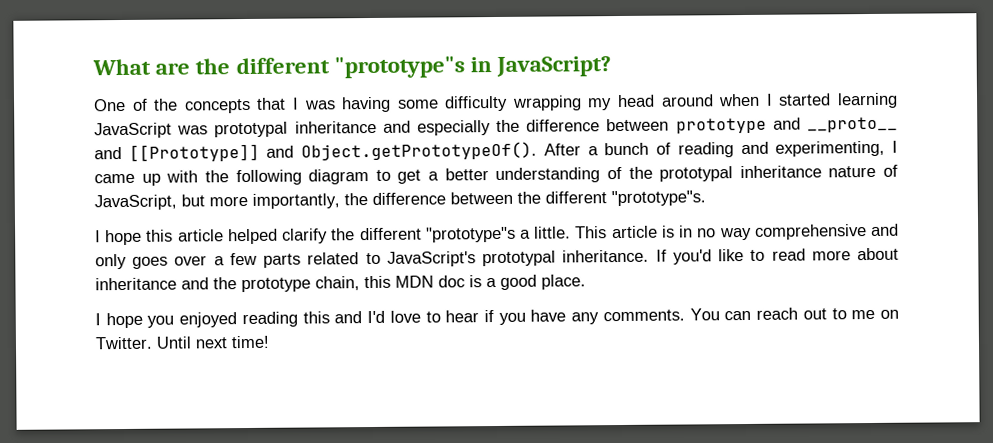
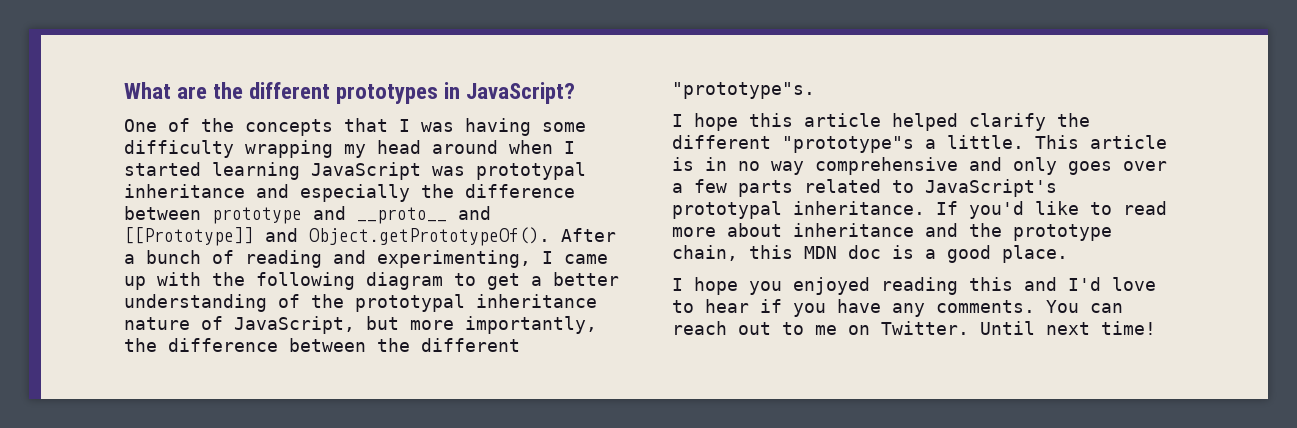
[333,56,465,79] "prototype"s -> [336,84,439,104] prototypes

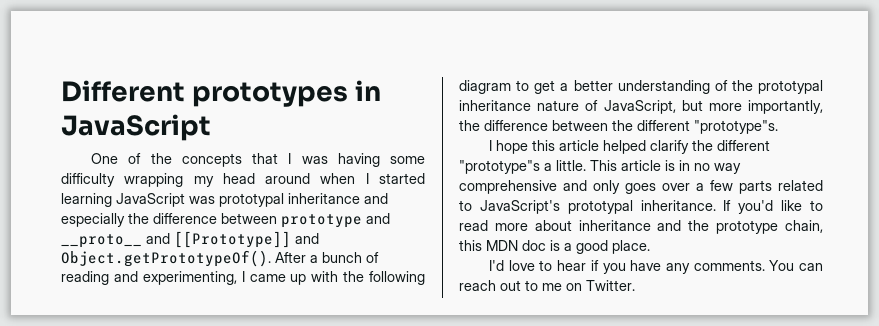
[124,82,331,99] What are the different -> [61,80,185,102] Different
[466,82,576,104] JavaScript? -> [61,114,211,141] JavaScript
[672,277,1057,295] I hope you enjoyed reading this and -> (650, 247) none
[980,321,1156,335] Until next time! -> (635, 285) none

